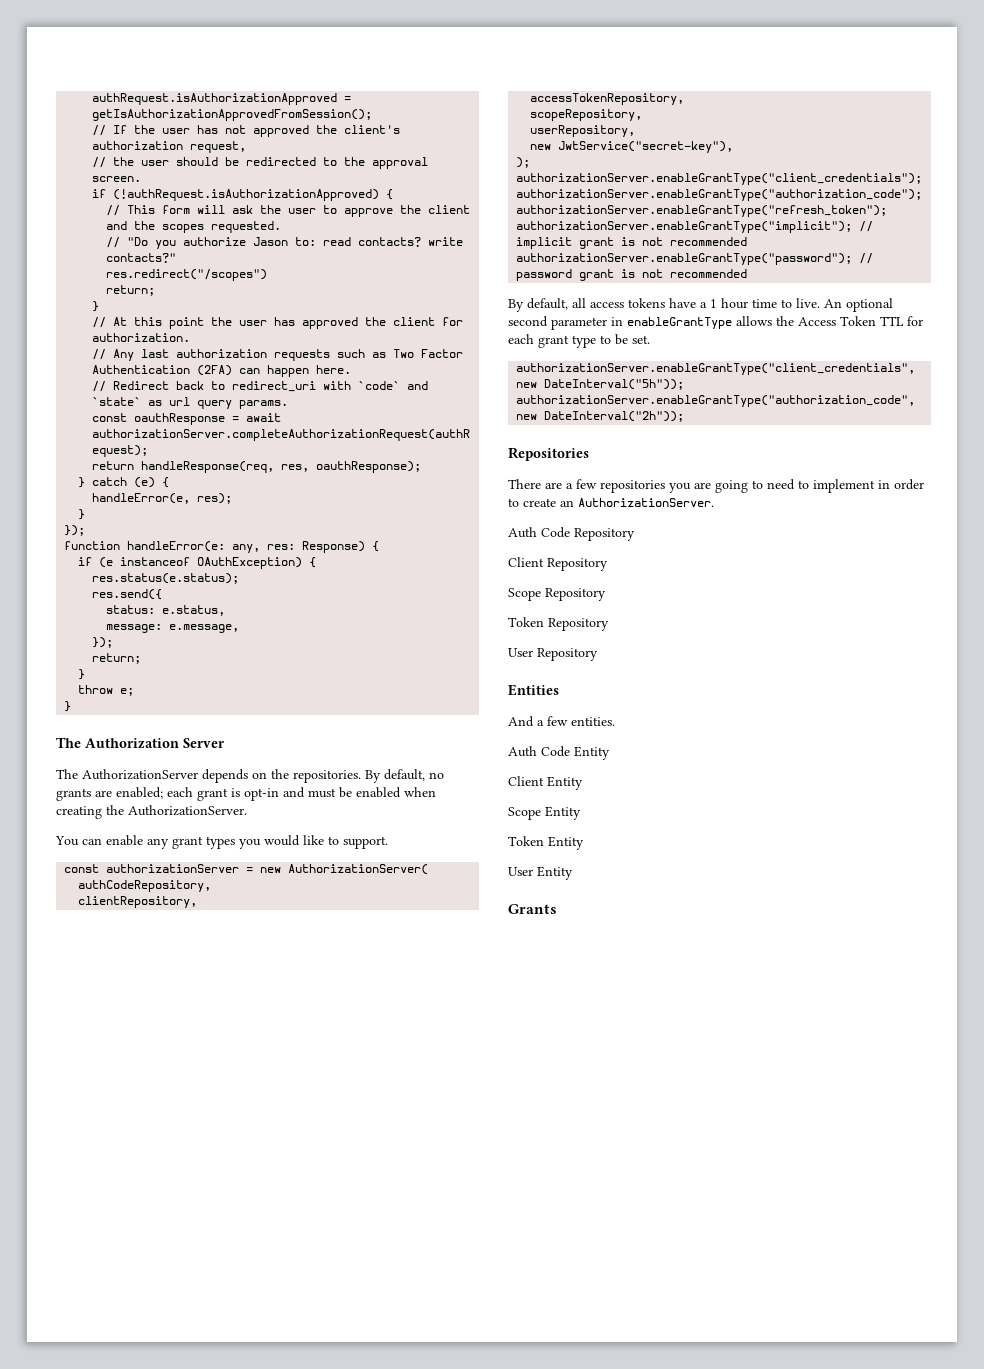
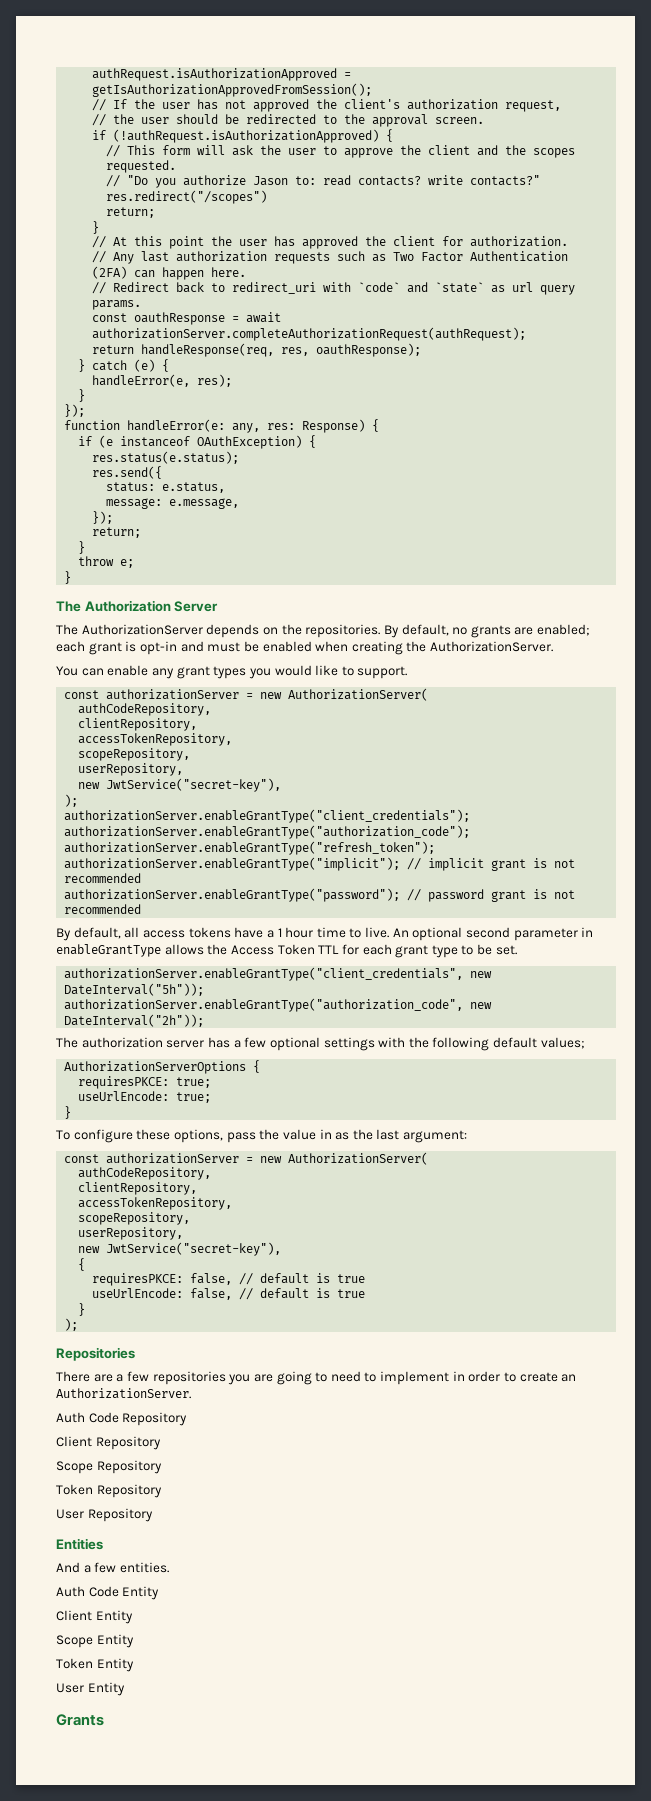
(685, 416) none -> [56,1037,585,1051] [64,1060,261,1074] [78,1076,212,1089] [78,1091,212,1103] [64,1106,72,1119] [56,1129,468,1143] [64,1152,429,1165] [78,1167,212,1180] [78,1182,198,1195] [78,1197,233,1210] [78,1212,191,1225] [78,1227,184,1240] [78,1242,282,1256] [78,1258,86,1271] [92,1273,366,1286] [92,1288,366,1300] [78,1303,86,1316] [64,1318,79,1331] // The authorization server has a few optional settings with the following default values; // AuthorizationServerOptions { // requiresPKCE: true; // useUrlEncode: true; // } // To configure these options, pass the value in as the last argument: // const authorizationServer = new AuthorizationServer( // authCodeRepository, // clientRepository, // accessTokenRepository, // scopeRepository, // userRepository, // new JwtService("secret-key"), // { // requiresPKCE: false, // default is true // useUrlEncode: false, // default is true // } // );

